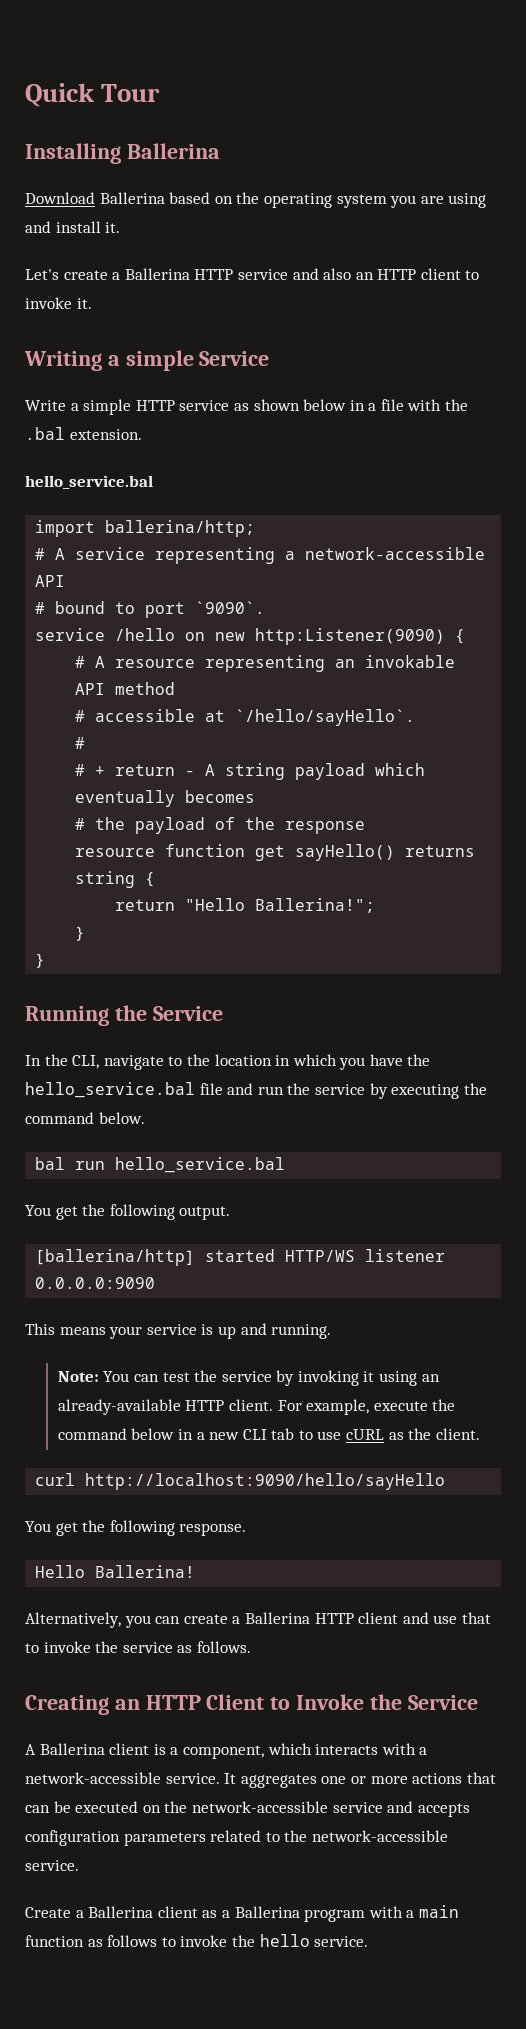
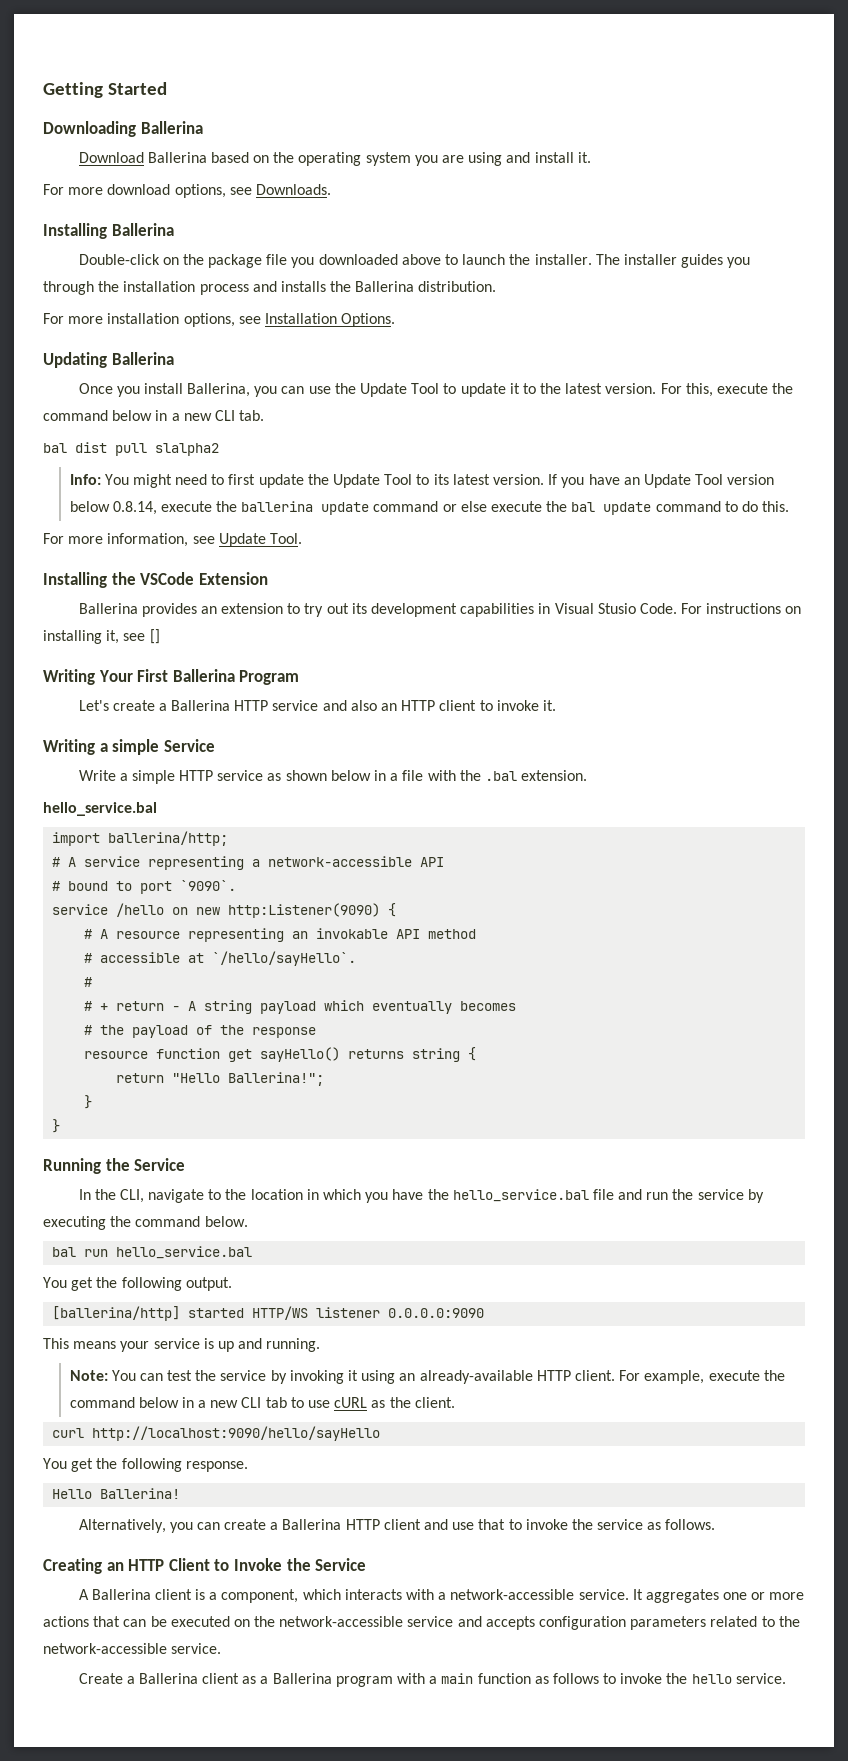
[25,83,161,107] [25,143,121,164] Quick Tour // Installing -> [43,82,168,98] [43,121,136,137] Getting Started // Downloading
(121, 227) none -> [43,184,331,198] [43,223,174,239] [78,254,751,268] [43,281,497,295] [43,313,396,327] [43,352,174,368] [78,383,794,397] [43,410,265,421] [43,442,219,456] [69,474,775,488] [69,501,790,515] [43,533,302,547] [43,572,268,588] [78,603,802,617] [43,629,160,644] [43,669,300,685] // For more download options, see Downloads. // Installing Ballerina // Double-click on the package file you downloaded above to launch the installer. The installer guides you through the installation process and installs the Ballerina distribution. // For more installation options, see Installation Options. // Updating Ballerina // Once you install Ballerina, you can use the Update Tool to update it to the latest version. For this, execute the command below in a new CLI tab. // bal dist pull slalpha2 // Info: You might need to first update the Update Tool to its latest version. If you have an Update Tool version below 0.8.14, execute the ballerina update command or else execute the bal update command to do this. // For more information, see Update Tool. // Installing the VSCode Extension // Ballerina provides an extension to try out its development capabilities in Visual Stusio Code. For instructions on installing it, see [] // Writing Your First Ballerina Program

